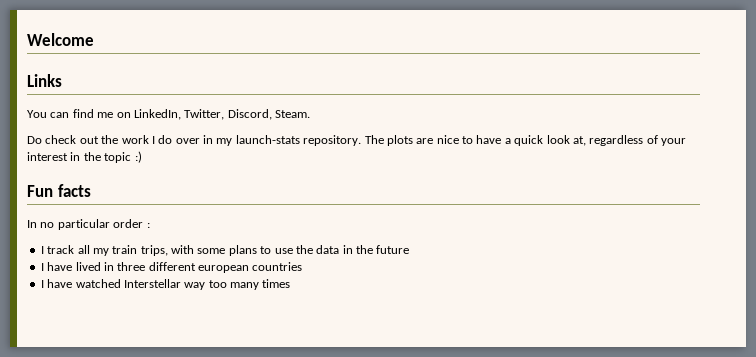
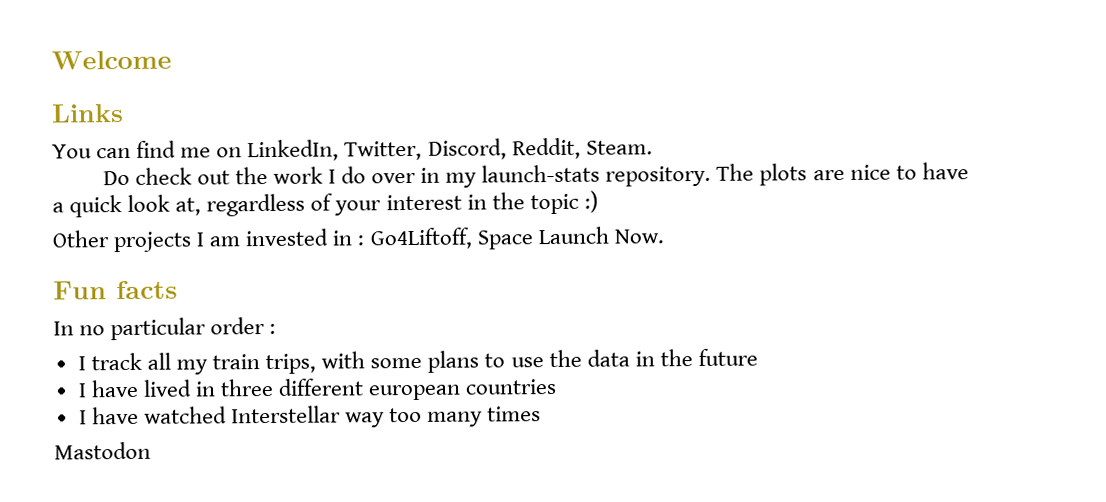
(272, 114) none -> [511,137,581,160] Reddit,
(142, 157) none -> [52,226,664,253] // Other projects I am invested in : Go4Liftoff, Space Launch Now.
(291, 283) none -> [54,441,151,460] // Mastodon

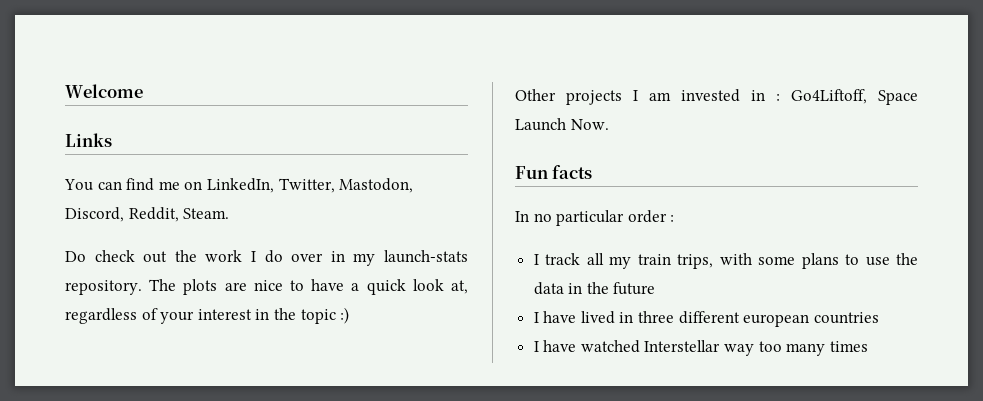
(423, 150) none -> [339,178,414,193] Mastodon,
[54,441,151,460] // Mastodon -> (868, 346) none

